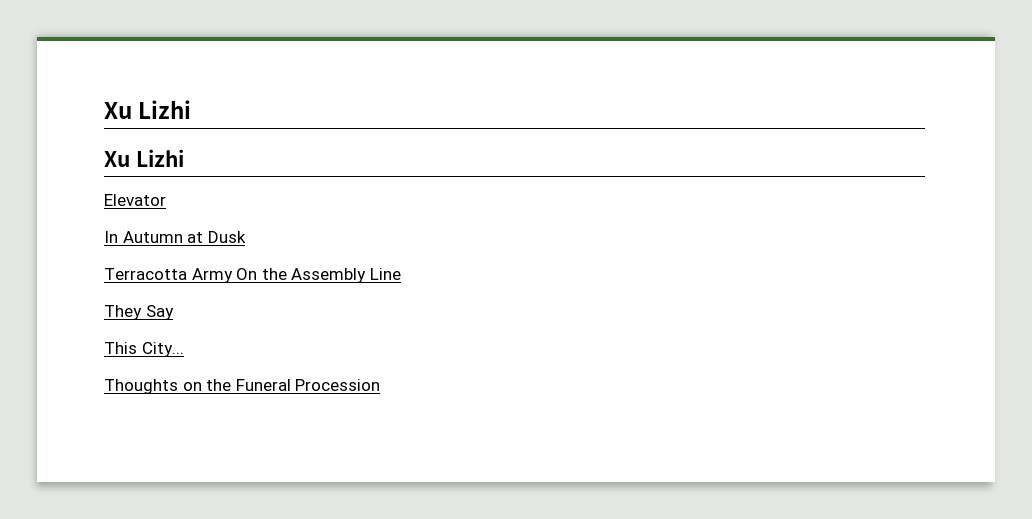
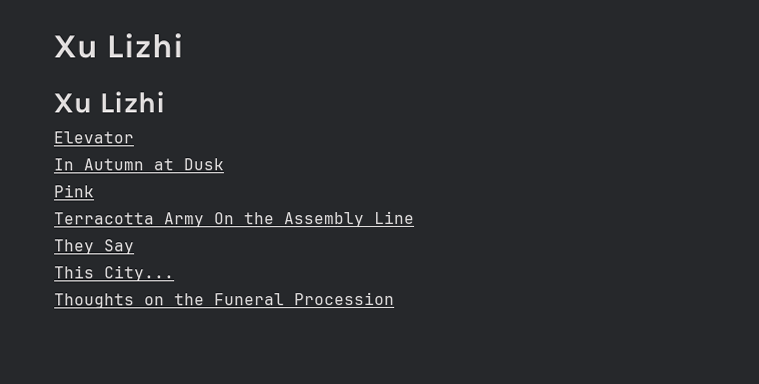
(246, 237) none -> [53,184,95,198] // Pink

